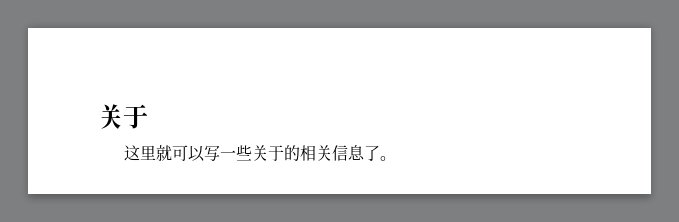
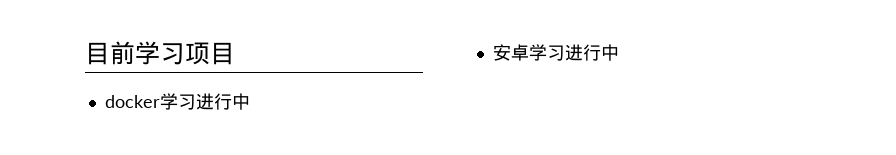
[98,104,148,129] [123,145,396,162] 关于 // 这里就可以写一些关于的相关信息了。 -> [85,41,235,65] [104,93,250,110] [492,44,619,61] 目前学习项目 // docker学习进行中 // 安卓学习进行中

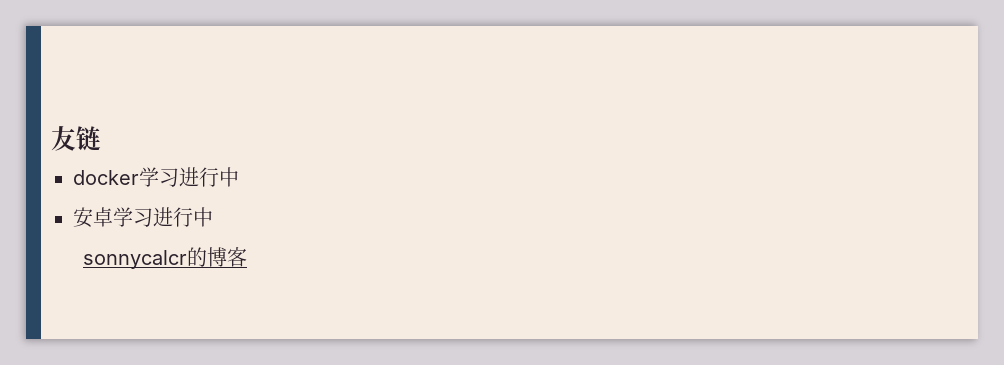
[85,41,235,65] 目前学习项目 -> [51,126,101,151] 友链
(619, 52) none -> [82,247,247,269] // sonnycalcr的博客

